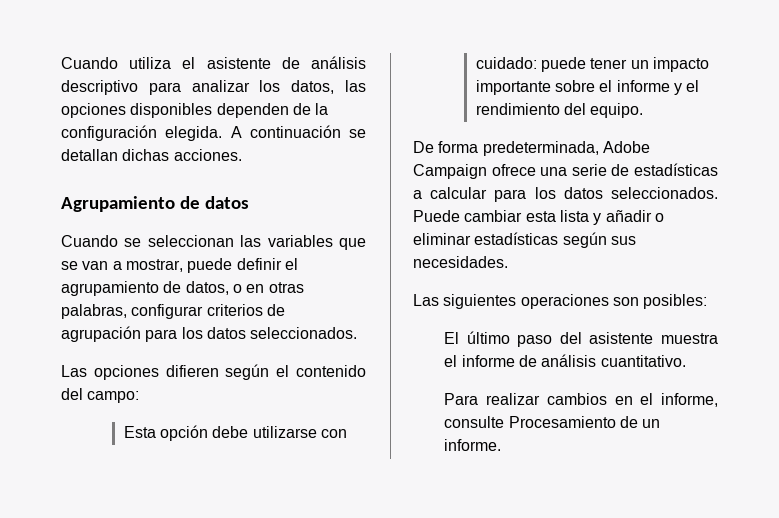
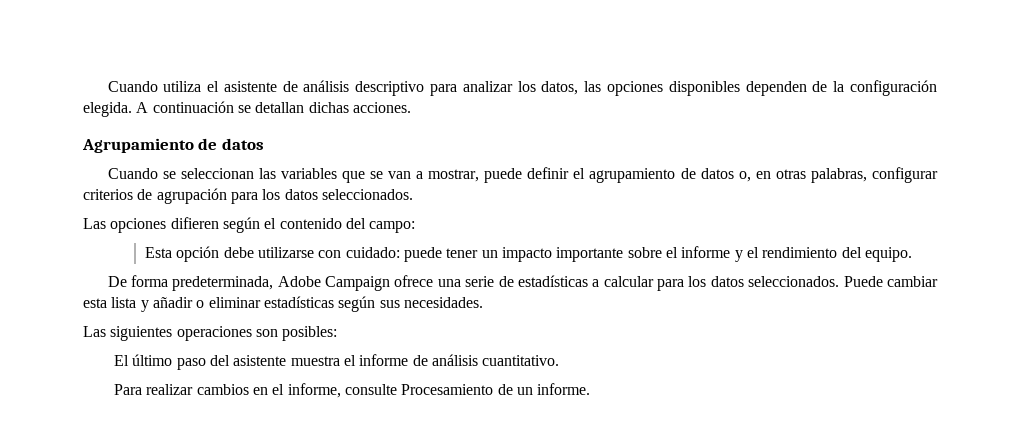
[185,281,242,295] datos, o -> [700,168,751,182] datos o,

